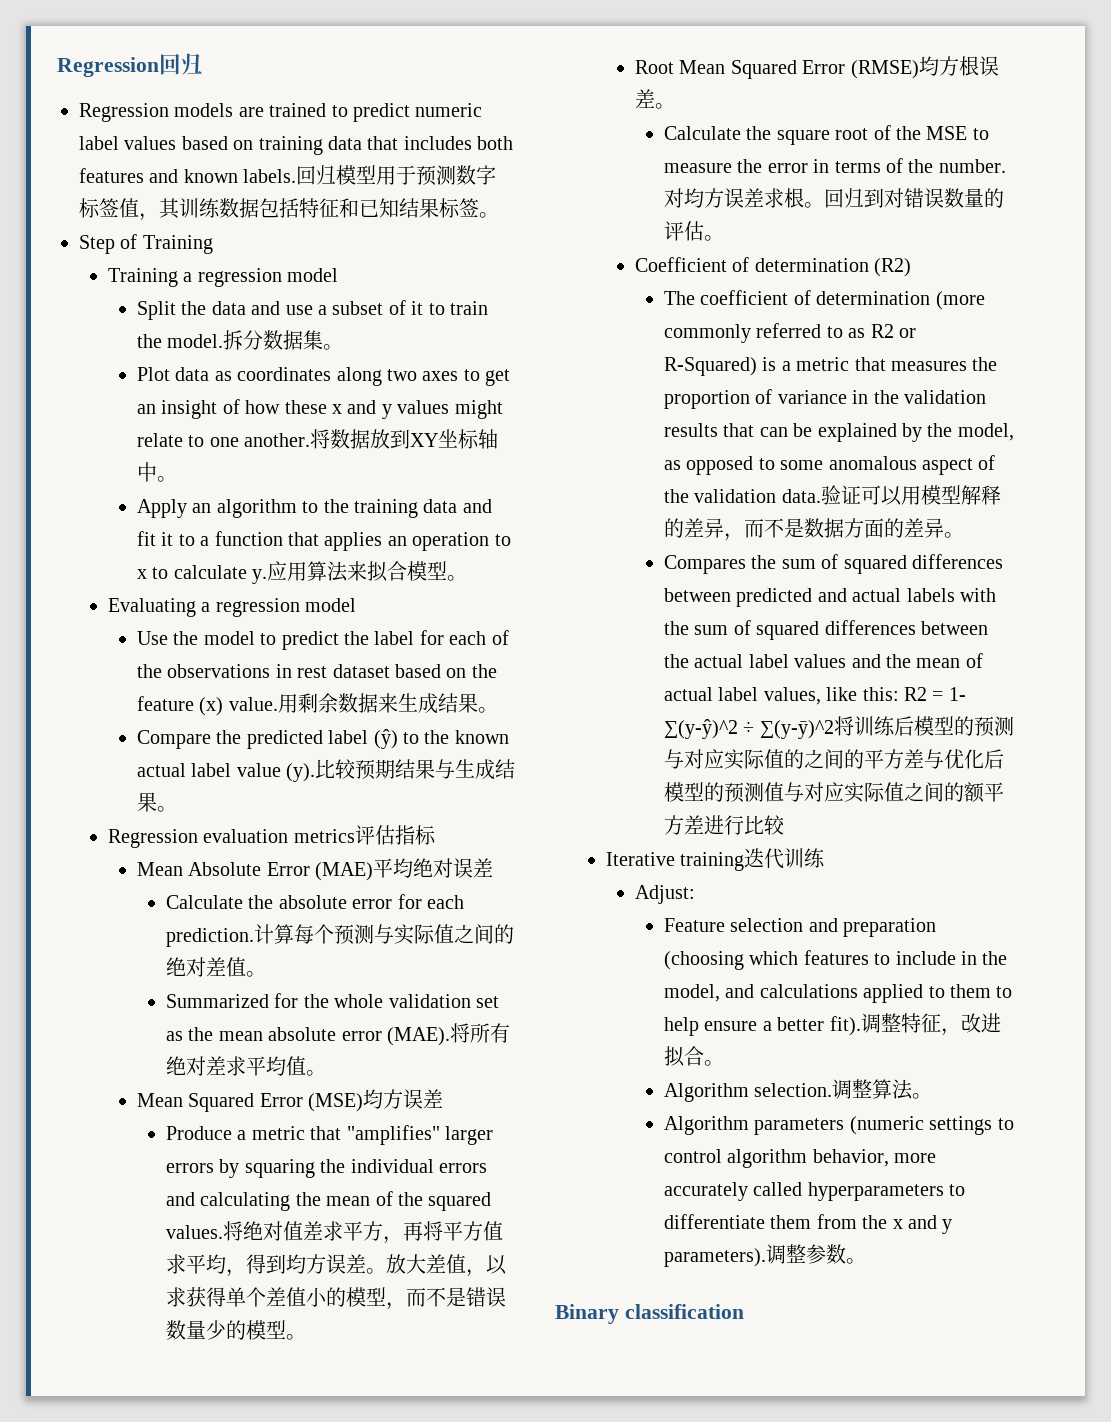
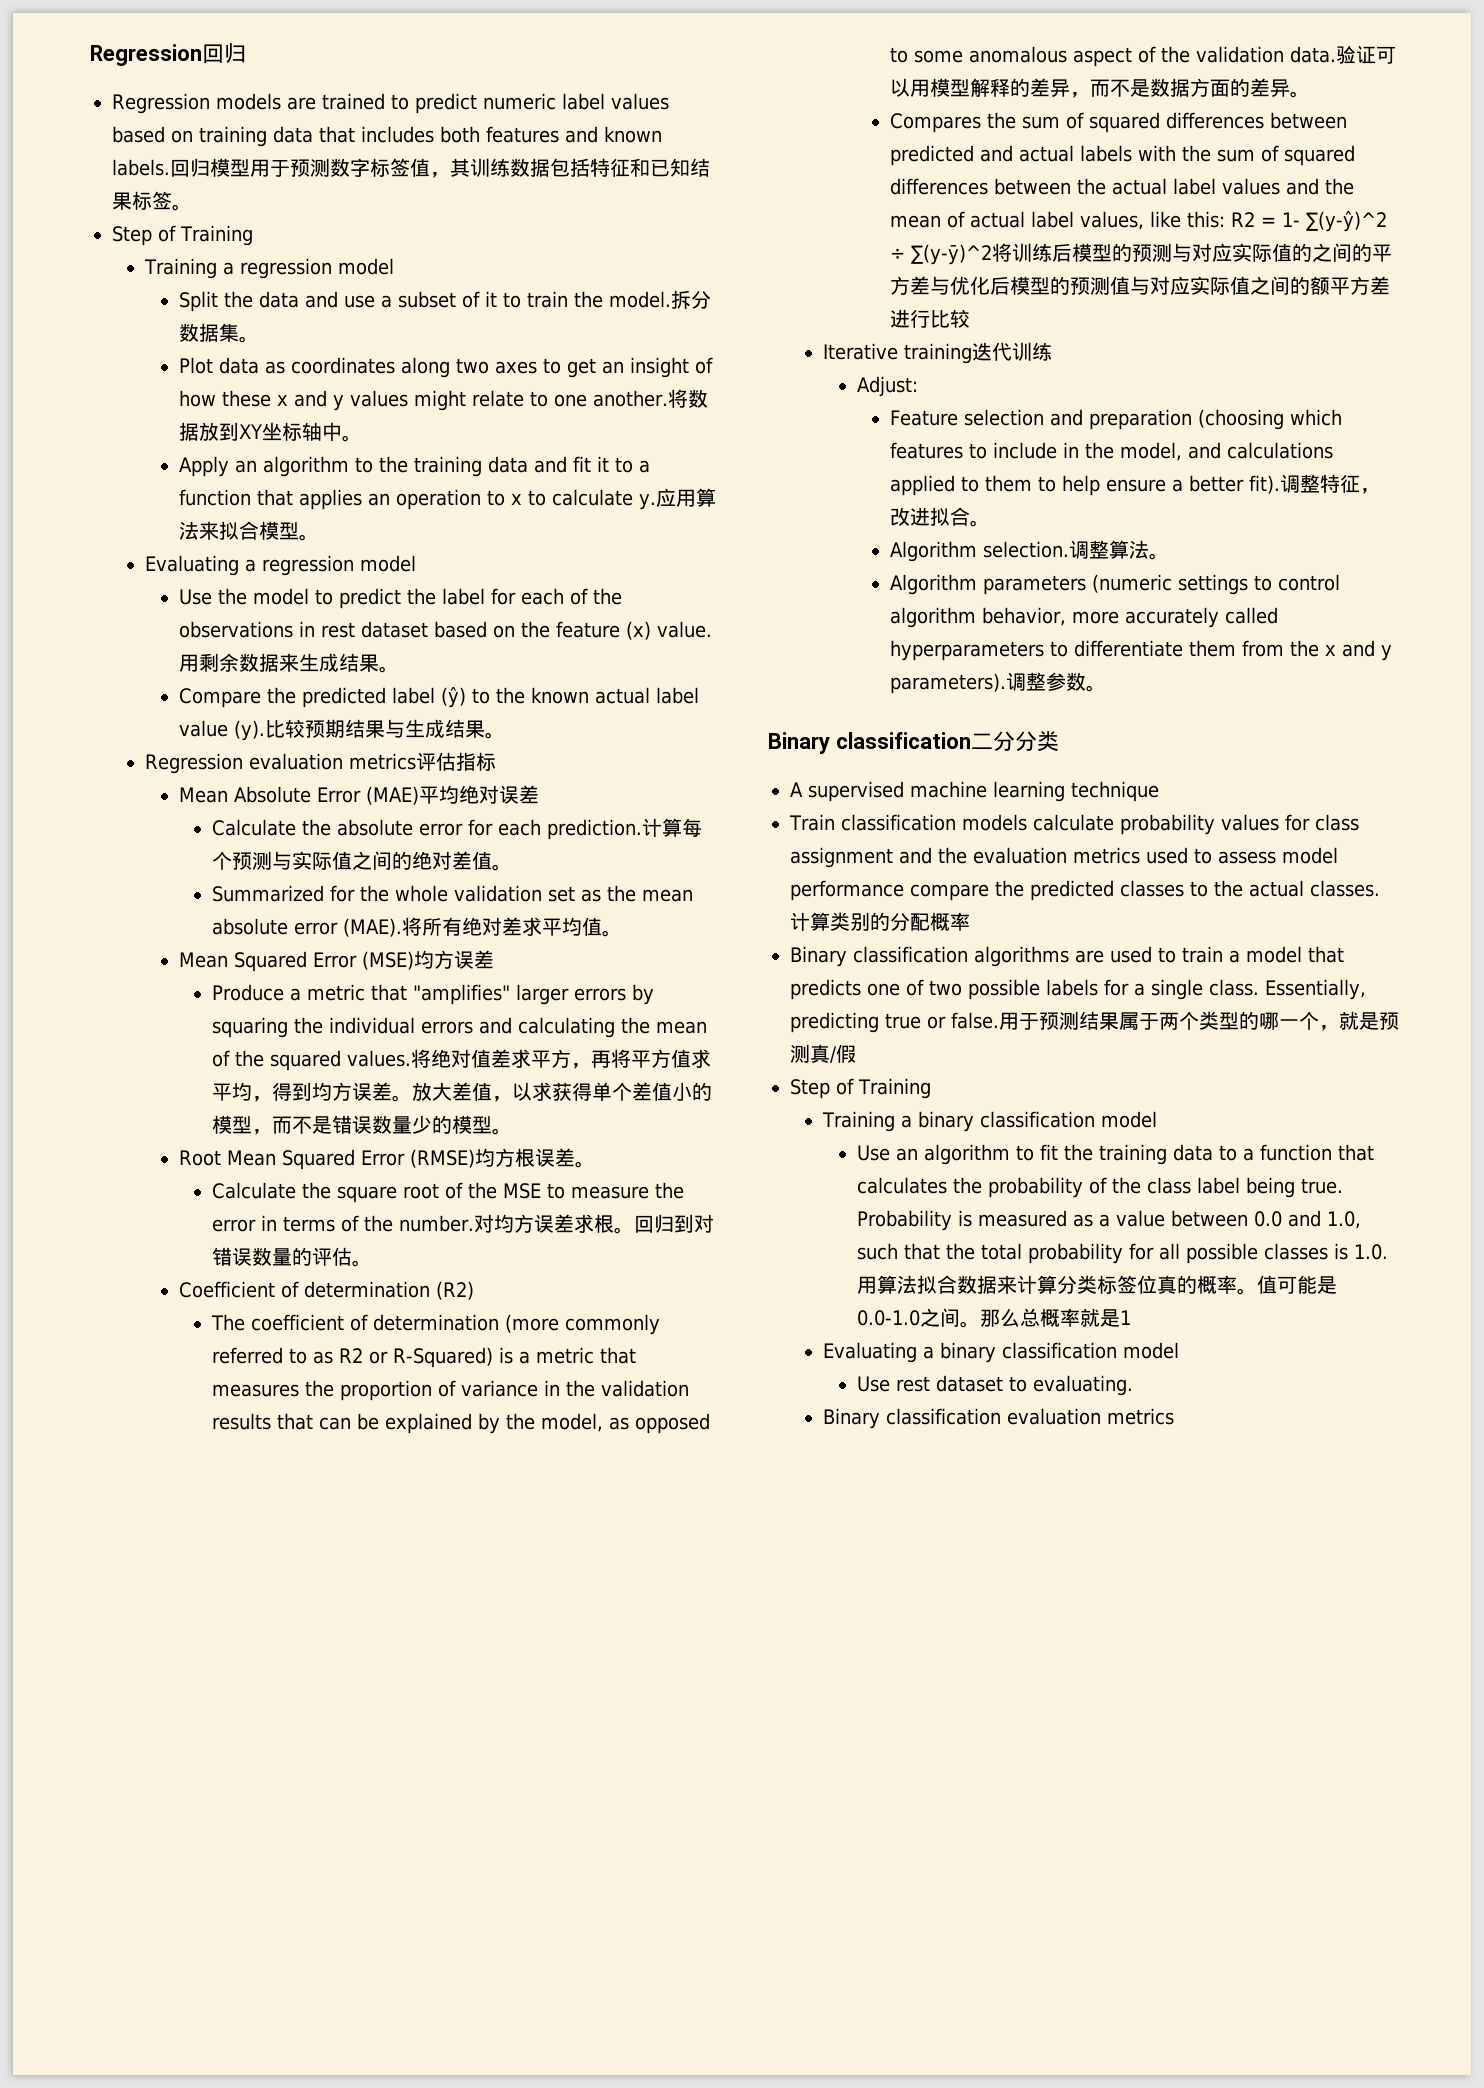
(744, 1311) none -> [970,731,1059,751] [790,781,1159,802] [789,814,1359,835] [790,847,1338,868] [790,880,1380,901] [790,912,970,931] [790,946,1344,967] [790,979,1366,1000] [790,1011,1399,1033] [790,1044,856,1063] [790,1078,931,1099] [822,1111,1158,1132] [856,1144,1374,1165] [856,1177,1343,1198] [856,1210,1361,1231] [856,1243,1388,1264] [856,1275,1337,1295] [856,1308,1131,1328] [823,1342,1180,1363] [856,1375,1133,1396] [823,1408,1175,1429] 二分分类 // A supervised machine learning technique // Train classification models calculate probability values for class assignment and the evaluation metrics used to assess model performance compare the predicted classes to the actual classes.计算类别的分配概率 // Binary classification algorithms are used to train a model that predicts one of two possible labels for a single class. Essentially, predicting true or false.用于预测结果属于两个类型的哪一个，就是预测真/假 // Step of Training // Training a binary classification model // Use an algorithm to fit the training data to a function that calculates the probability of the class label being true. Probability is measured as a value between 0.0 and 1.0, such that the total probability for all possible classes is 1.0.用算法拟合数据来计算分类标签位真的概率。值可能是0.0-1.0之间。那么总概率就是1 // Evaluating a binary classification model // Use rest dataset to evaluating. // Binary classification evaluation metrics

